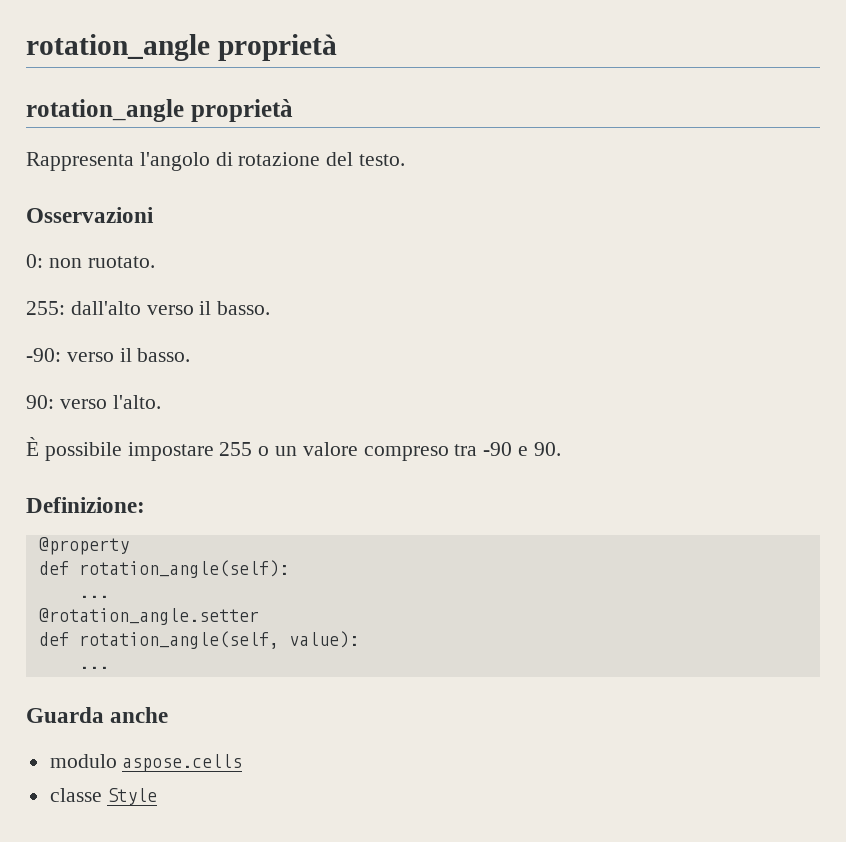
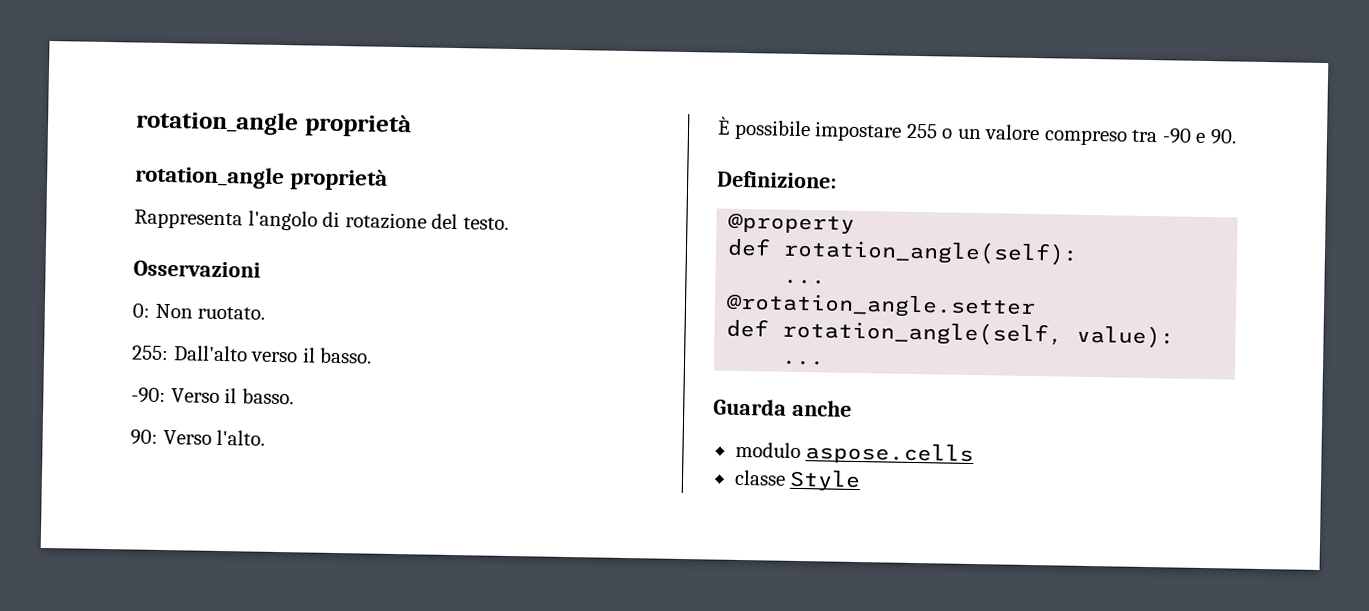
[48,258,82,268] non -> [154,303,193,319] Non
[70,301,141,315] dall'alto -> [172,345,248,362] Dall'alto
[66,352,114,362] verso -> [170,388,220,403] Verso
[59,399,107,409] verso -> [162,430,212,445] Verso

